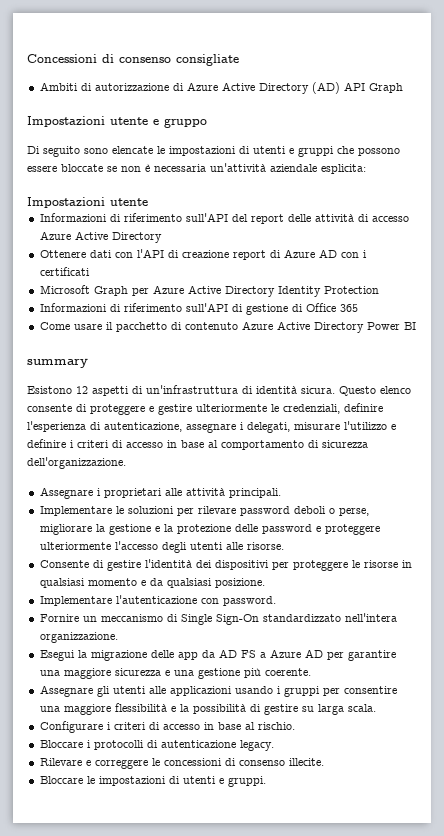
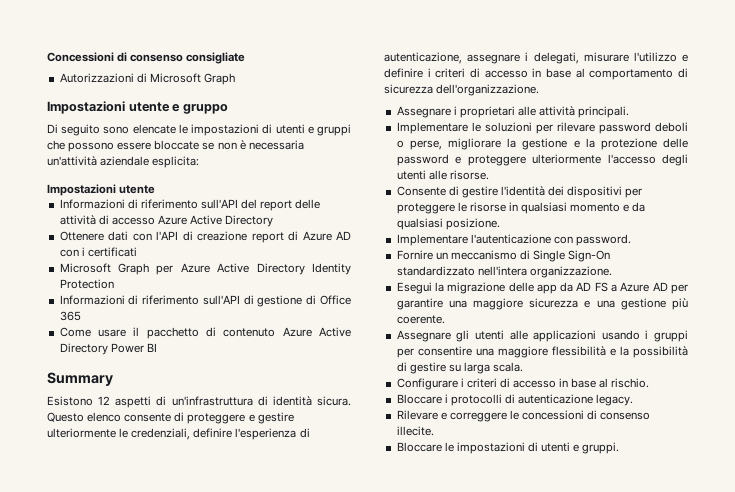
[39,82,365,94] Ambiti di autorizzazione di Azure Active Directory (AD) API -> [59,73,201,83] Autorizzazioni di Microsoft
[27,358,88,368] summary -> [47,372,113,386] Summary

